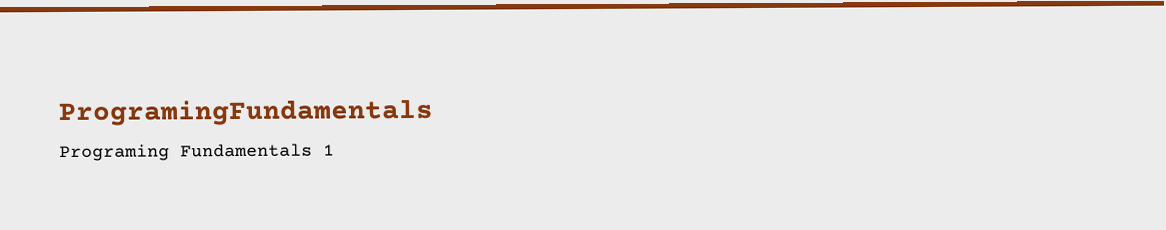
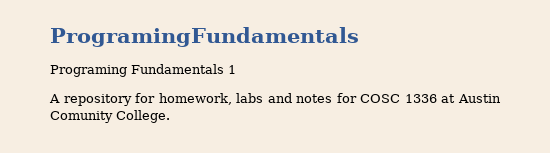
(335, 150) none -> [49,93,502,106] [50,110,170,123] // A repository for homework, labs and notes for COSC 1336 at Austin Comunity College.

